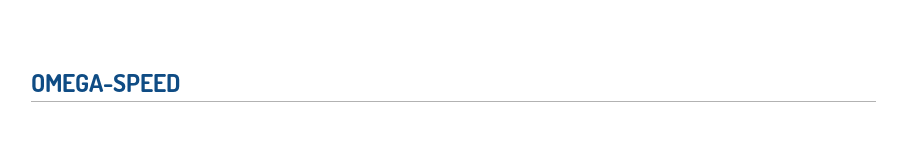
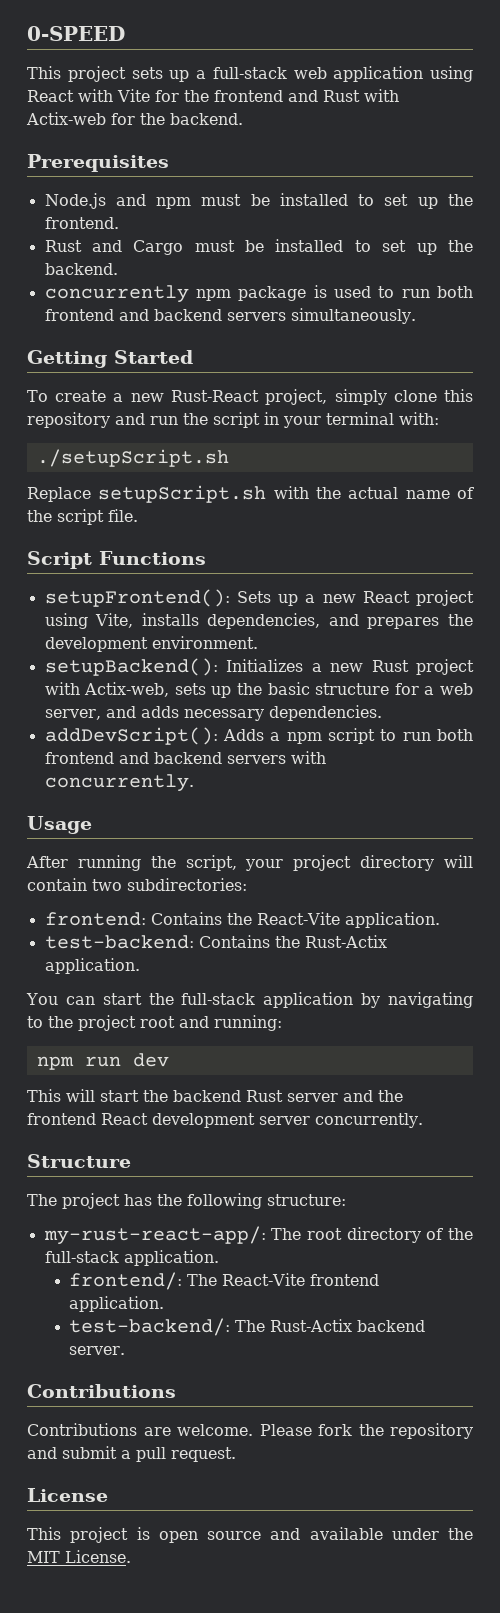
[31,74,181,92] OMEGA-SPEED -> [27,26,125,41] [27,66,473,82] [27,89,399,102] [26,112,243,125] [27,154,169,172] [44,193,473,209] [44,217,119,229] [44,239,473,255] [44,263,118,275] [44,285,473,303] [44,308,416,324] [27,350,193,368] [27,389,473,405] [27,412,439,428] [36,449,229,467] [27,485,474,503] [27,509,138,525] [27,551,206,569] [44,589,474,607] [44,613,473,629] [44,636,258,652] [44,658,475,676] [44,682,474,698] [44,705,382,721] [44,727,473,745] [44,751,326,764] [44,774,194,792] [27,816,92,834] [26,855,473,871] [27,878,247,891] [44,912,440,928] [44,935,387,949] [44,958,140,974] [26,992,473,1008] [27,1015,282,1031] [36,1053,169,1070] [27,1089,403,1102] [27,1113,423,1128] [27,1154,131,1168] [27,1193,346,1209] [43,1226,473,1245] [44,1250,219,1266] [69,1272,380,1290] [69,1296,165,1312] [69,1318,426,1336] [69,1346,126,1355] [27,1384,176,1398] [27,1423,473,1439] [27,1446,236,1462] [27,1488,108,1502] [27,1527,473,1543] [27,1550,131,1563] 0-SPEED // This project sets up a full-stack web application using React with Vite for the frontend and Rust with Actix-web for the backend. // Prerequisites // Node.js and npm must be installed to set up the frontend. // Rust and Cargo must be installed to set up the backend. // concurrently npm package is used to run both frontend and backend servers simultaneously. // Getting Started // To create a new Rust-React project, simply clone this repository and run the script in your terminal with: // ./setupScript.sh // Replace setupScript.sh with the actual name of the script file. // Script Functions // setupFrontend(): Sets up a new React project using Vite, installs dependencies, and prepares the development environment. // setupBackend(): Initializes a new Rust project with Actix-web, sets up the basic structure for a web server, and adds necessary dependencies. // addDevScript(): Adds a npm script to run both frontend and backend servers with concurrently. // Usage // After running the script, your project directory will contain two subdirectories: // frontend: Contains the React-Vite application. // test-backend: Contains the Rust-Actix application. // You can start the full-stack application by navigating to the project root and running: // npm run dev // This will start the backend Rust server and the frontend React development server concurrently. // Structure // The project has the following structure: // my-rust-react-app/: The root directory of the full-stack application. // frontend/: The React-Vite frontend application. // test-backend/: The Rust-Actix backend server. // Contributions // Contributions are welcome. Please fork the repository and submit a pull request. // License // This project is open source and available under the MIT License.

